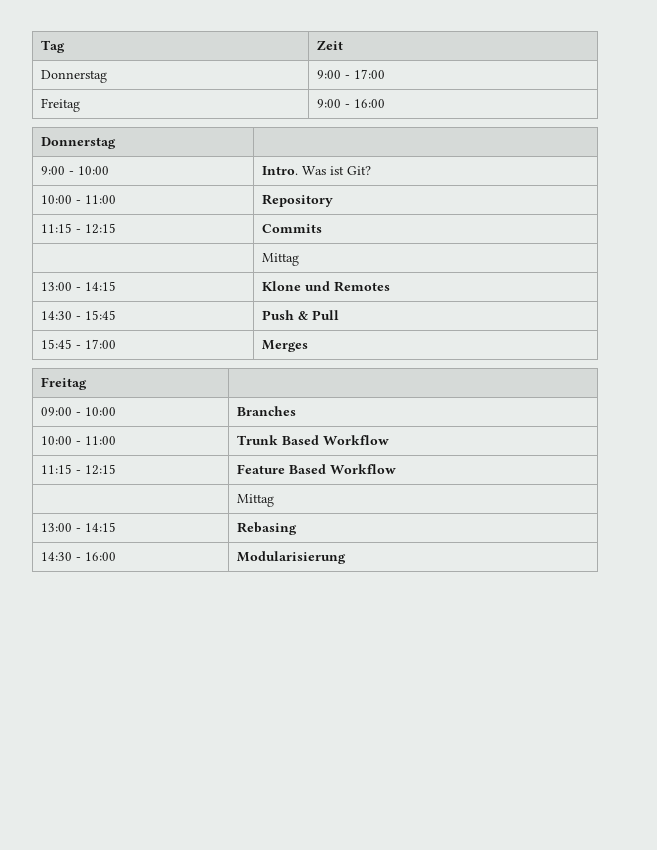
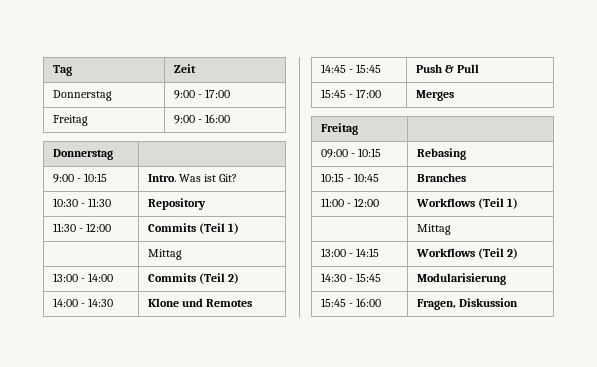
[78,166,110,175] 10:00 -> [84,173,108,182] 10:15
[41,195,117,204] [262,194,334,207] [41,223,117,234] [262,224,323,233] [262,253,300,266] [41,281,117,291] 10:00 - 11:00 | Repository // 11:15 - 12:15 | Commits // | Mittag // 13:00 - 14:15 -> [52,198,112,207] [147,198,206,210] [52,223,112,232] [147,223,240,234] [147,249,182,260] [52,273,114,282] [147,273,240,284] [52,298,114,307] 10:30 - 11:30 | Repository // 11:30 - 12:00 | Commits (Teil 1) // | Mittag // 13:00 - 14:00 | Commits (Teil 2) // 14:00 - 14:30
[41,311,73,320] 14:30 -> [320,64,346,73] 14:45
[85,407,117,416] [237,406,297,416] [41,436,117,445] [237,435,390,445] [41,464,117,475] [237,464,397,474] [237,494,275,507] [41,522,117,532] [237,522,298,535] [41,552,82,561] 10:00 | Branches // 10:00 - 11:00 | Trunk Based Workflow // 11:15 - 12:15 | Feature Based Workflow // | Mittag // 13:00 - 14:15 | Rebasing // 14:30 - -> [358,148,382,157] [416,148,466,160] [320,173,380,182] [416,173,466,182] [320,198,380,207] [415,198,519,209] [416,224,451,235] [320,248,380,257] [415,248,519,259] [320,273,382,282] [416,273,506,285] [320,298,353,307] 10:15 | Rebasing // 10:15 - 10:45 | Branches // 11:00 - 12:00 | Workflows (Teil 1) // | Mittag // 13:00 - 14:15 | Workflows (Teil 2) // 14:30 - 15:45 | Modularisierung // 15:45 -
[237,551,347,564] Modularisierung -> [416,298,518,310] Fragen, Diskussion

